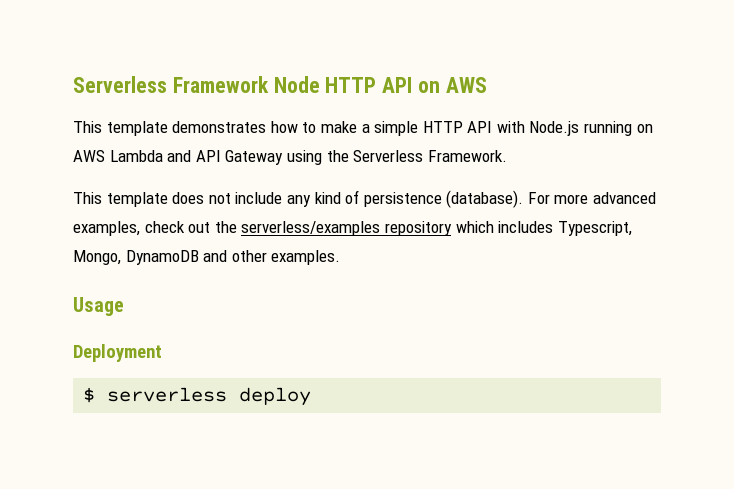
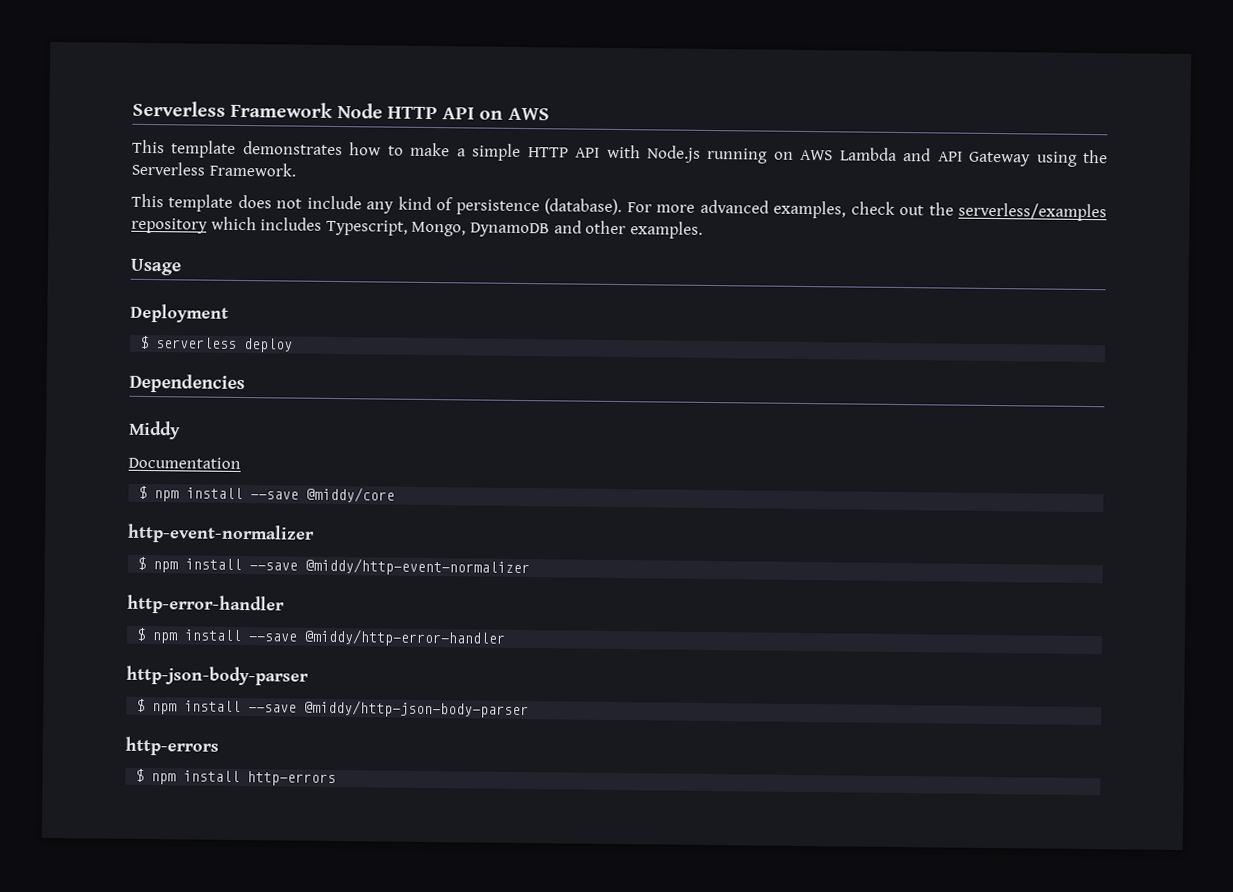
(312, 396) none -> [129,373,245,394] [129,420,181,440] [128,456,241,470] [138,485,396,503] [127,523,315,544] [137,556,531,577] [127,594,285,615] [136,627,507,647] [126,665,309,686] [136,698,530,719] [125,736,219,756] [135,768,337,787] // Dependencies // Middy // Documentation // $ npm install --save @middy/core // http-event-normalizer // $ npm install --save @middy/http-event-normalizer // http-error-handler // $ npm install --save @middy/http-error-handler // http-json-body-parser // $ npm install --save @middy/http-json-body-parser // http-errors // $ npm install http-errors

